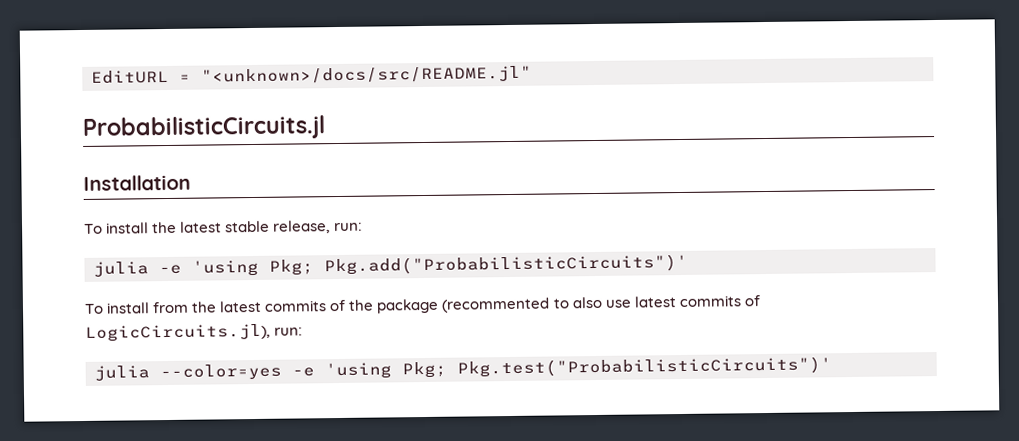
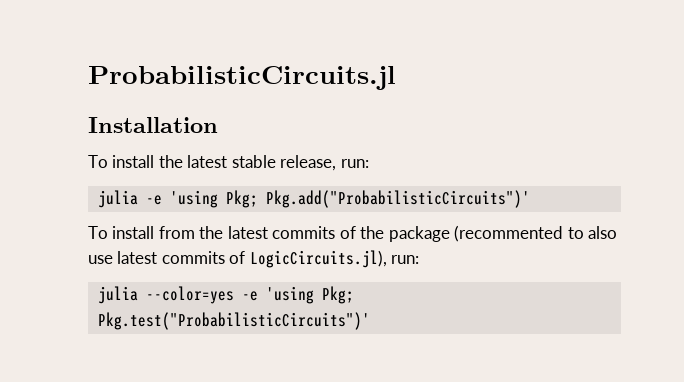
[91,65,532,85] EditURL = "<unknown>/docs/src/README.jl" // -> (88, 78) none

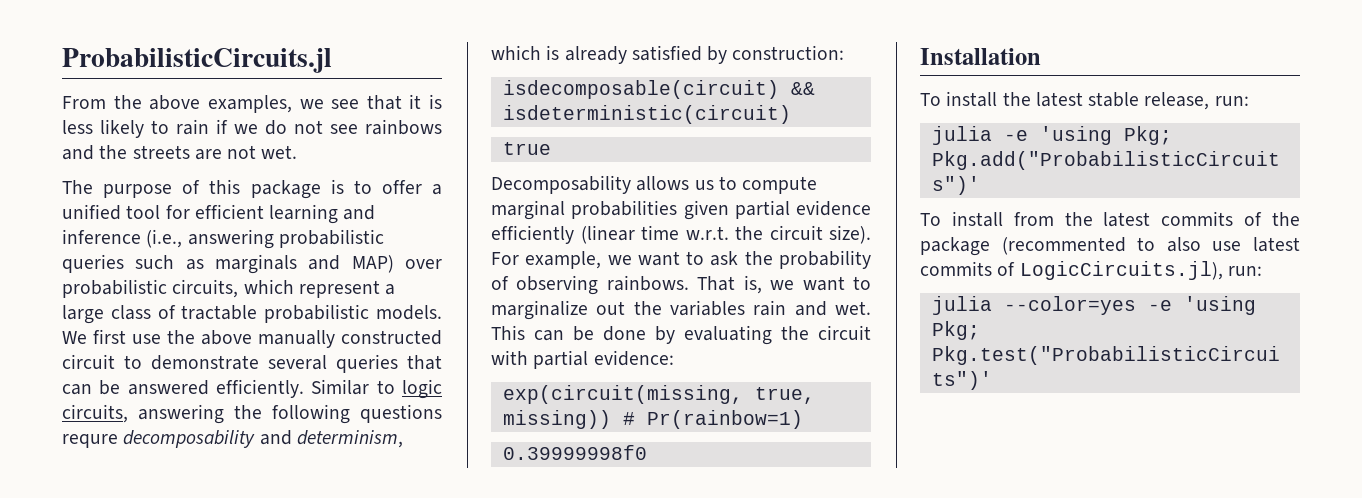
(396, 78) none -> [62,94,442,113] [62,119,442,138] [62,145,298,160] [62,179,442,199] [62,204,376,224] [62,229,384,249] [62,254,442,274] [62,279,396,298] [62,304,443,324] [62,329,442,348] [62,354,442,373] [62,379,442,399] [62,404,442,424] [62,430,403,448] [491,45,845,64] [502,80,815,99] [502,105,791,124] [502,142,551,155] [491,175,818,194] [491,200,871,220] [491,225,871,244] [491,250,871,269] [491,275,871,295] [491,300,871,320] [491,325,871,345] [491,350,674,369] [502,385,815,404] [502,410,803,429] [502,445,647,460] // From the above examples, we see that it is less likely to rain if we do not see rainbows and the streets are not wet. // The purpose of this package is to offer a unified tool for efficient learning and inference (i.e., answering probabilistic queries such as marginals and MAP) over probabilistic circuits, which represent a large class of tractable probabilistic models. We first use the above manually constructed circuit to demonstrate several queries that can be answered efficiently. Similar to logic circuits, answering the following questions requre decomposability and determinism, which is already satisfied by construction: // isdecomposable(circuit) && isdeterministic(circuit) // true // Decomposability allows us to compute marginal probabilities given partial evidence efficiently (linear time w.r.t. the circuit size). For example, we want to ask the probability of observing rainbows. That is, we want to marginalize out the variables rain and wet. This can be done by evaluating the circuit with partial evidence: // exp(circuit(missing, true, missing)) # Pr(rainbow=1) // 0.39999998f0

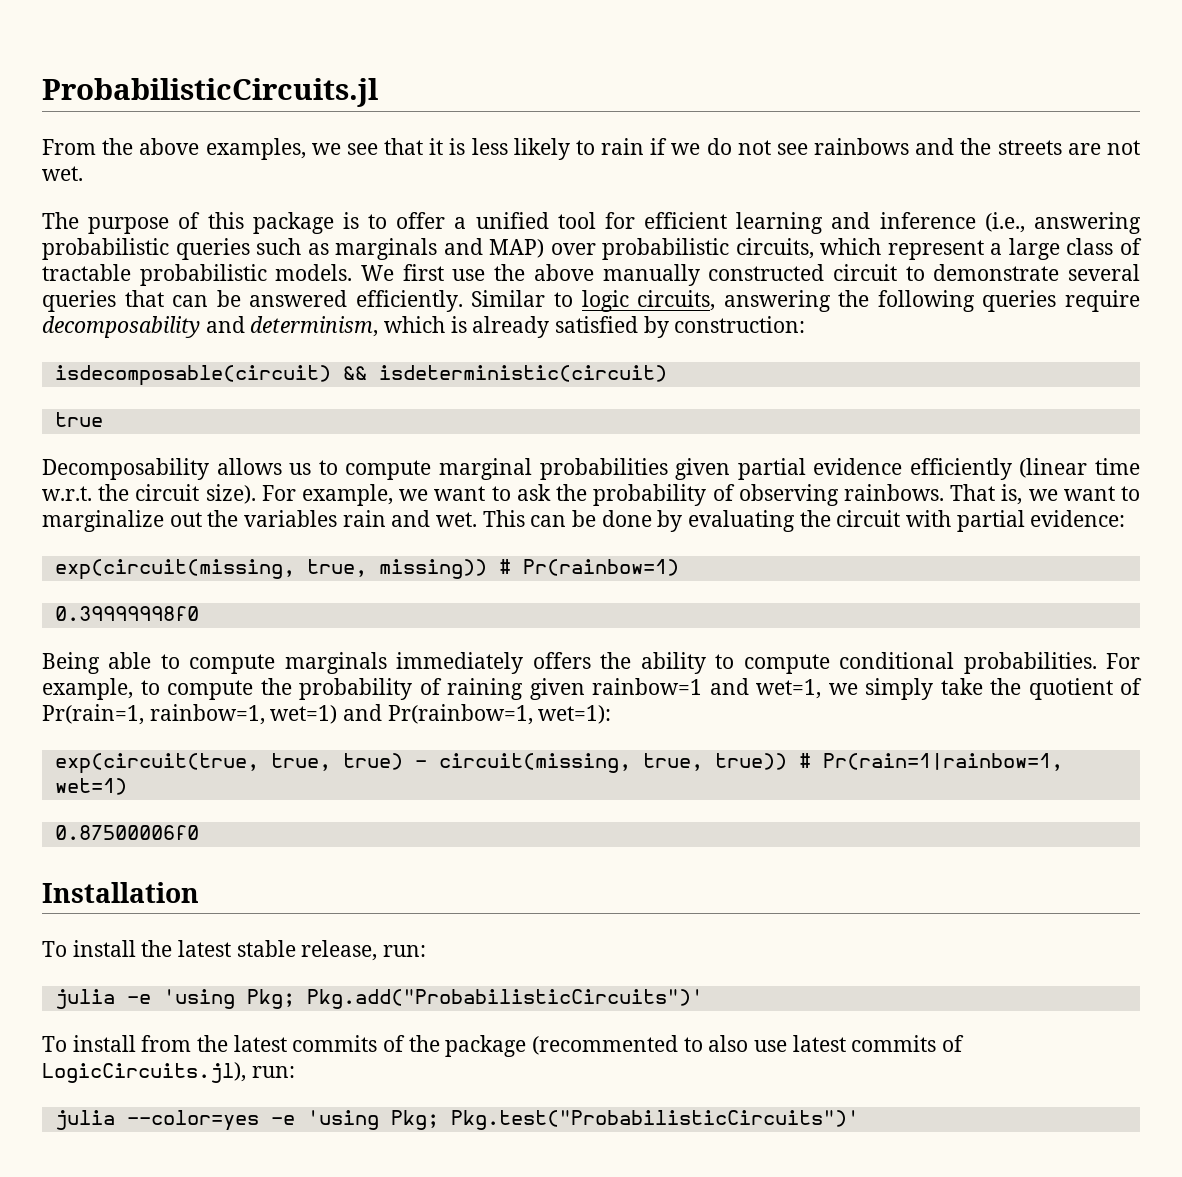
[360,404,442,423] [62,434,118,448] questions requre -> [982,290,1140,312] queries require
(647, 452) none -> [42,652,1140,674] [42,678,1142,700] [42,704,612,725] [54,753,1063,774] [54,778,127,795] [54,825,199,840] // Being able to compute marginals immediately offers the ability to compute conditional probabilities. For example, to compute the probability of raining given rainbow=1 and wet=1, we simply take the quotient of Pr(rain=1, rainbow=1, wet=1) and Pr(rainbow=1, wet=1): // exp(circuit(true, true, true) - circuit(missing, true, true)) # Pr(rain=1|rainbow=1, wet=1) // 0.87500006f0

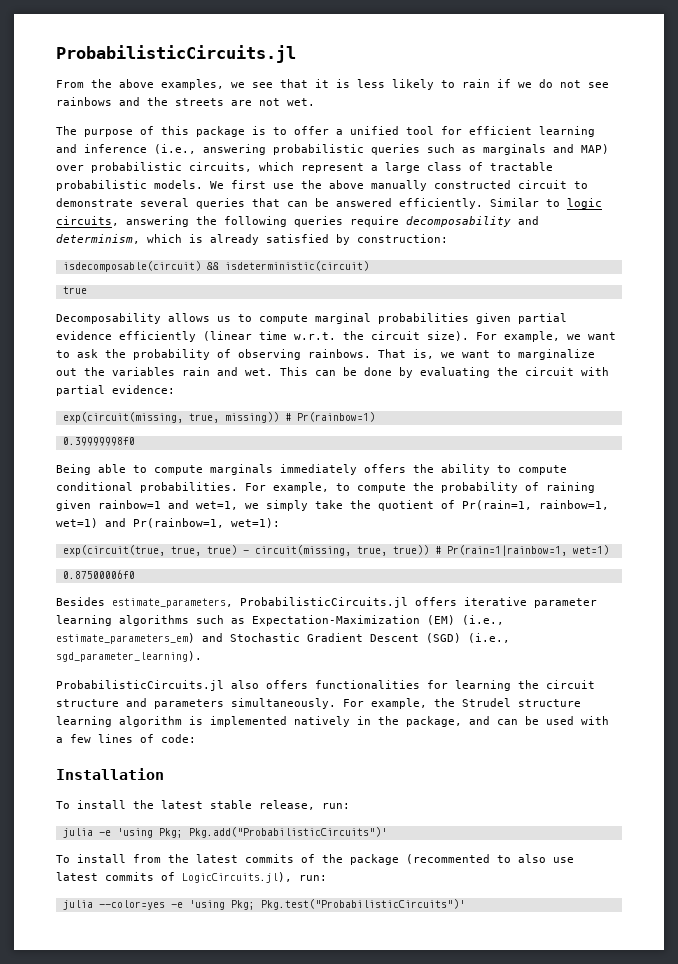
(199, 832) none -> [56,597,597,608] [56,615,504,626] [56,633,510,644] [56,651,202,662] [56,680,595,691] [56,698,581,709] [56,716,609,727] [56,734,196,743] // Besides estimate_parameters, ProbabilisticCircuits.jl offers iterative parameter learning algorithms such as Expectation-Maximization (EM) (i.e., estimate_parameters_em) and Stochastic Gradient Descent (SGD) (i.e., sgd_parameter_learning). // ProbabilisticCircuits.jl also offers functionalities for learning the circuit structure and parameters simultaneously. For example, the Strudel structure learning algorithm is implemented natively in the package, and can be used with a few lines of code:

